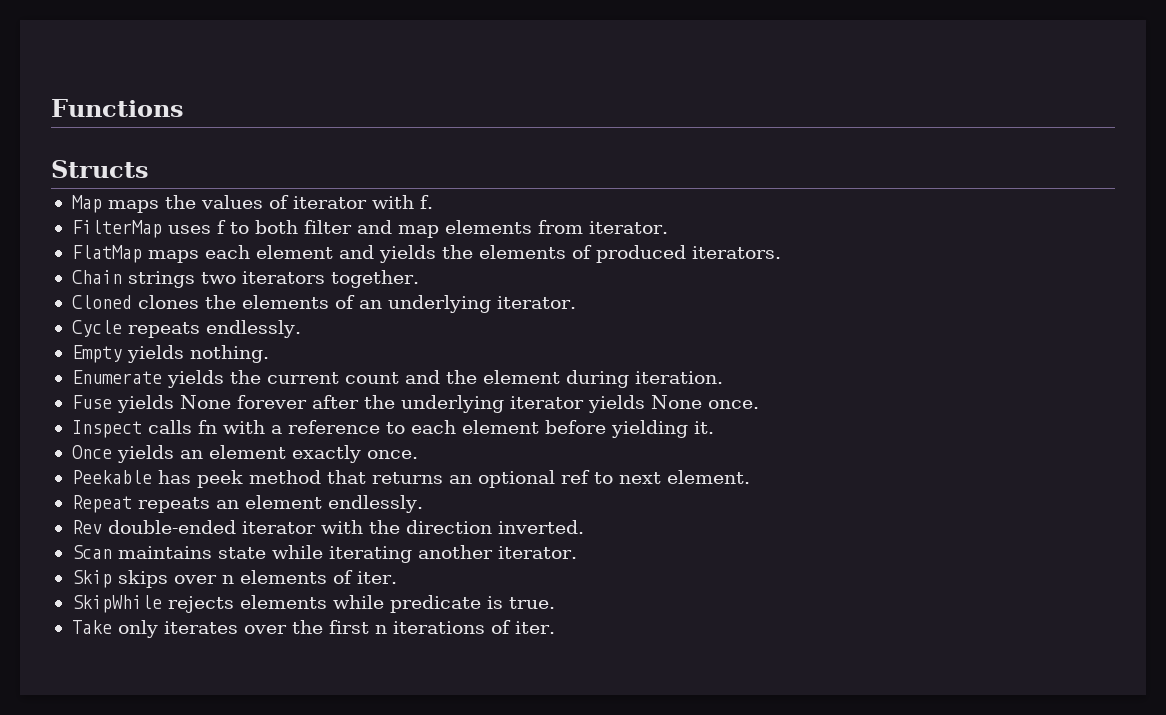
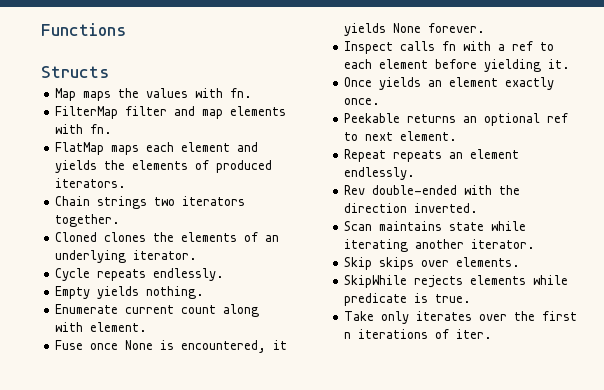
[268,195,433,209] [71,220,298,238] of iterator with f. // FilterMap uses f to both -> [195,88,253,98] [55,106,119,119] with fn. // FilterMap
[537,220,668,234] from iterator. -> [55,124,113,134] with fn.
[166,370,723,388] [71,395,759,413] yields the current count and the element during iteration. // Fuse yields None forever after the underlying iterator yields None once. -> [125,304,260,317] [55,322,148,332] [55,340,288,353] [344,23,486,36] current count along with element. // Fuse once None is encountered, it yields None forever.
[287,420,380,434] reference -> [512,41,534,51] ref
[157,470,366,488] has peek method that -> (401, 118) none
[241,521,316,534] iterator -> (458, 190) none
[221,570,397,584] n elements of iter. -> [456,257,521,267] elements.

